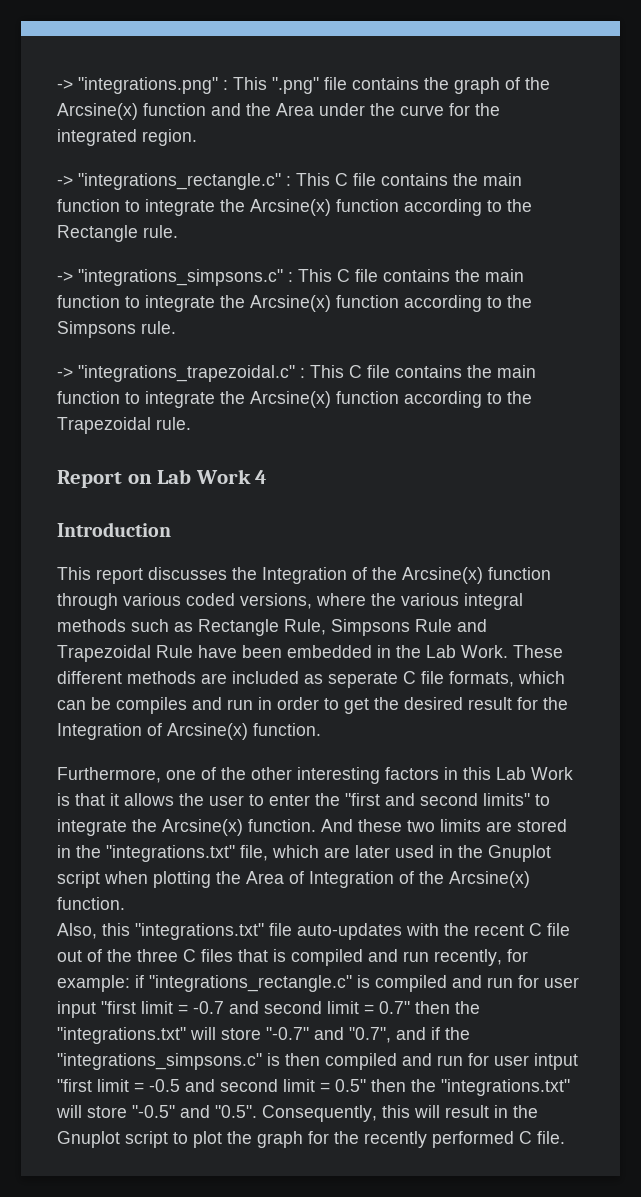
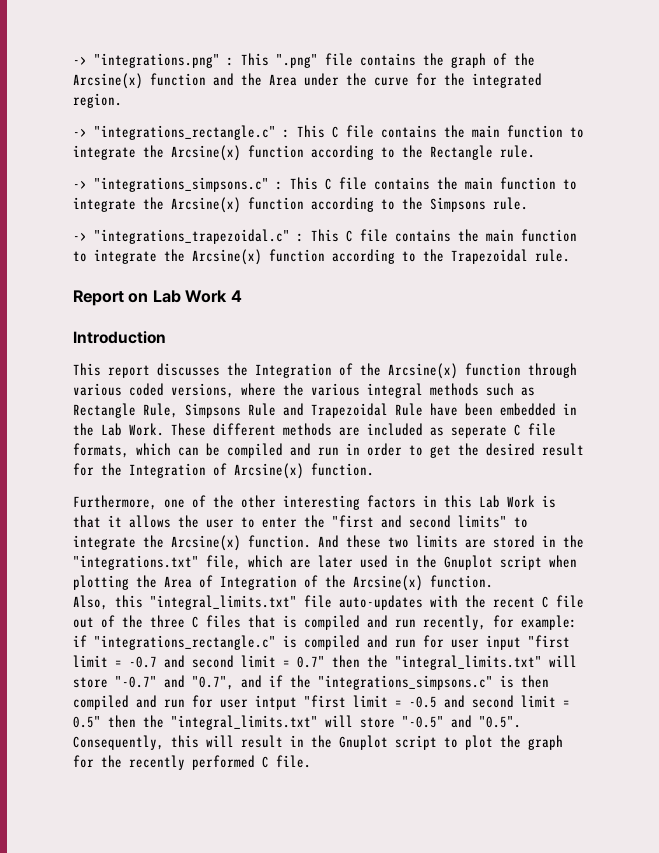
[116,697,187,714] compiles -> [227,443,283,458] compiled
[135,923,264,940] "integrations.txt" -> [150,595,297,610] "integral_limits.txt"
[57,1027,186,1044] "integrations.txt" -> [395,655,542,670] "integral_limits.txt"
[441,1079,570,1096] "integrations.txt" -> [171,715,318,730] "integral_limits.txt"

